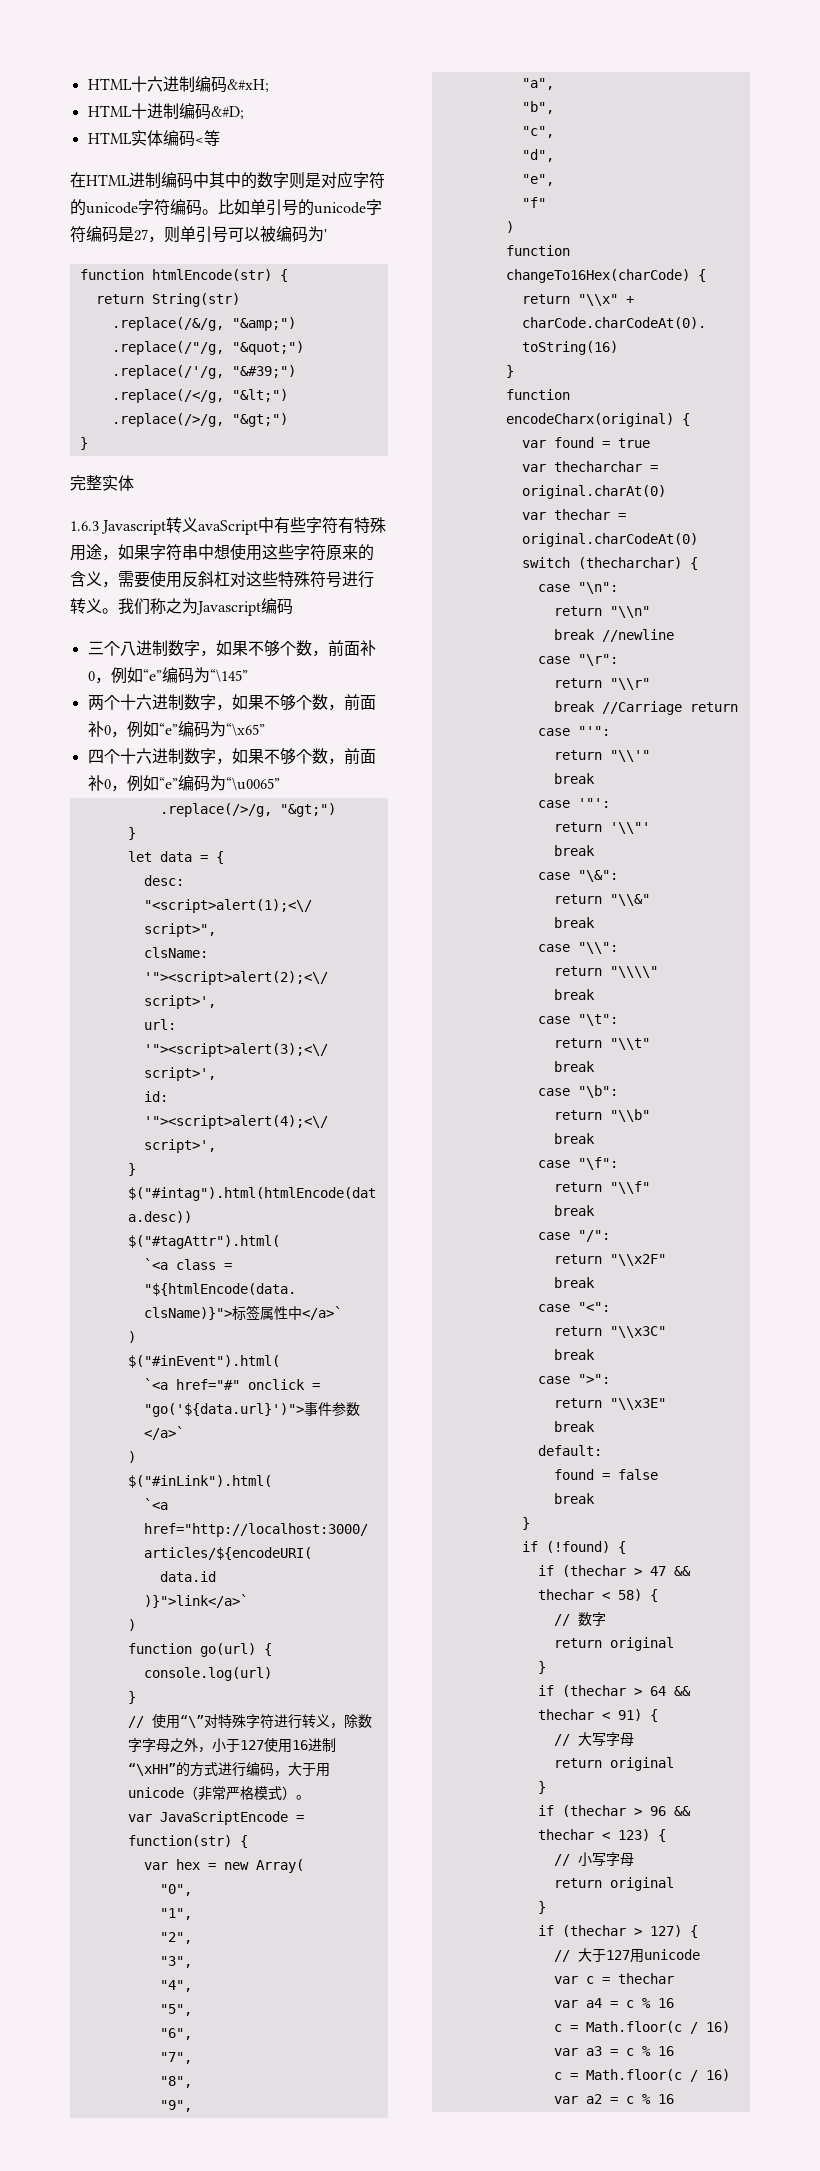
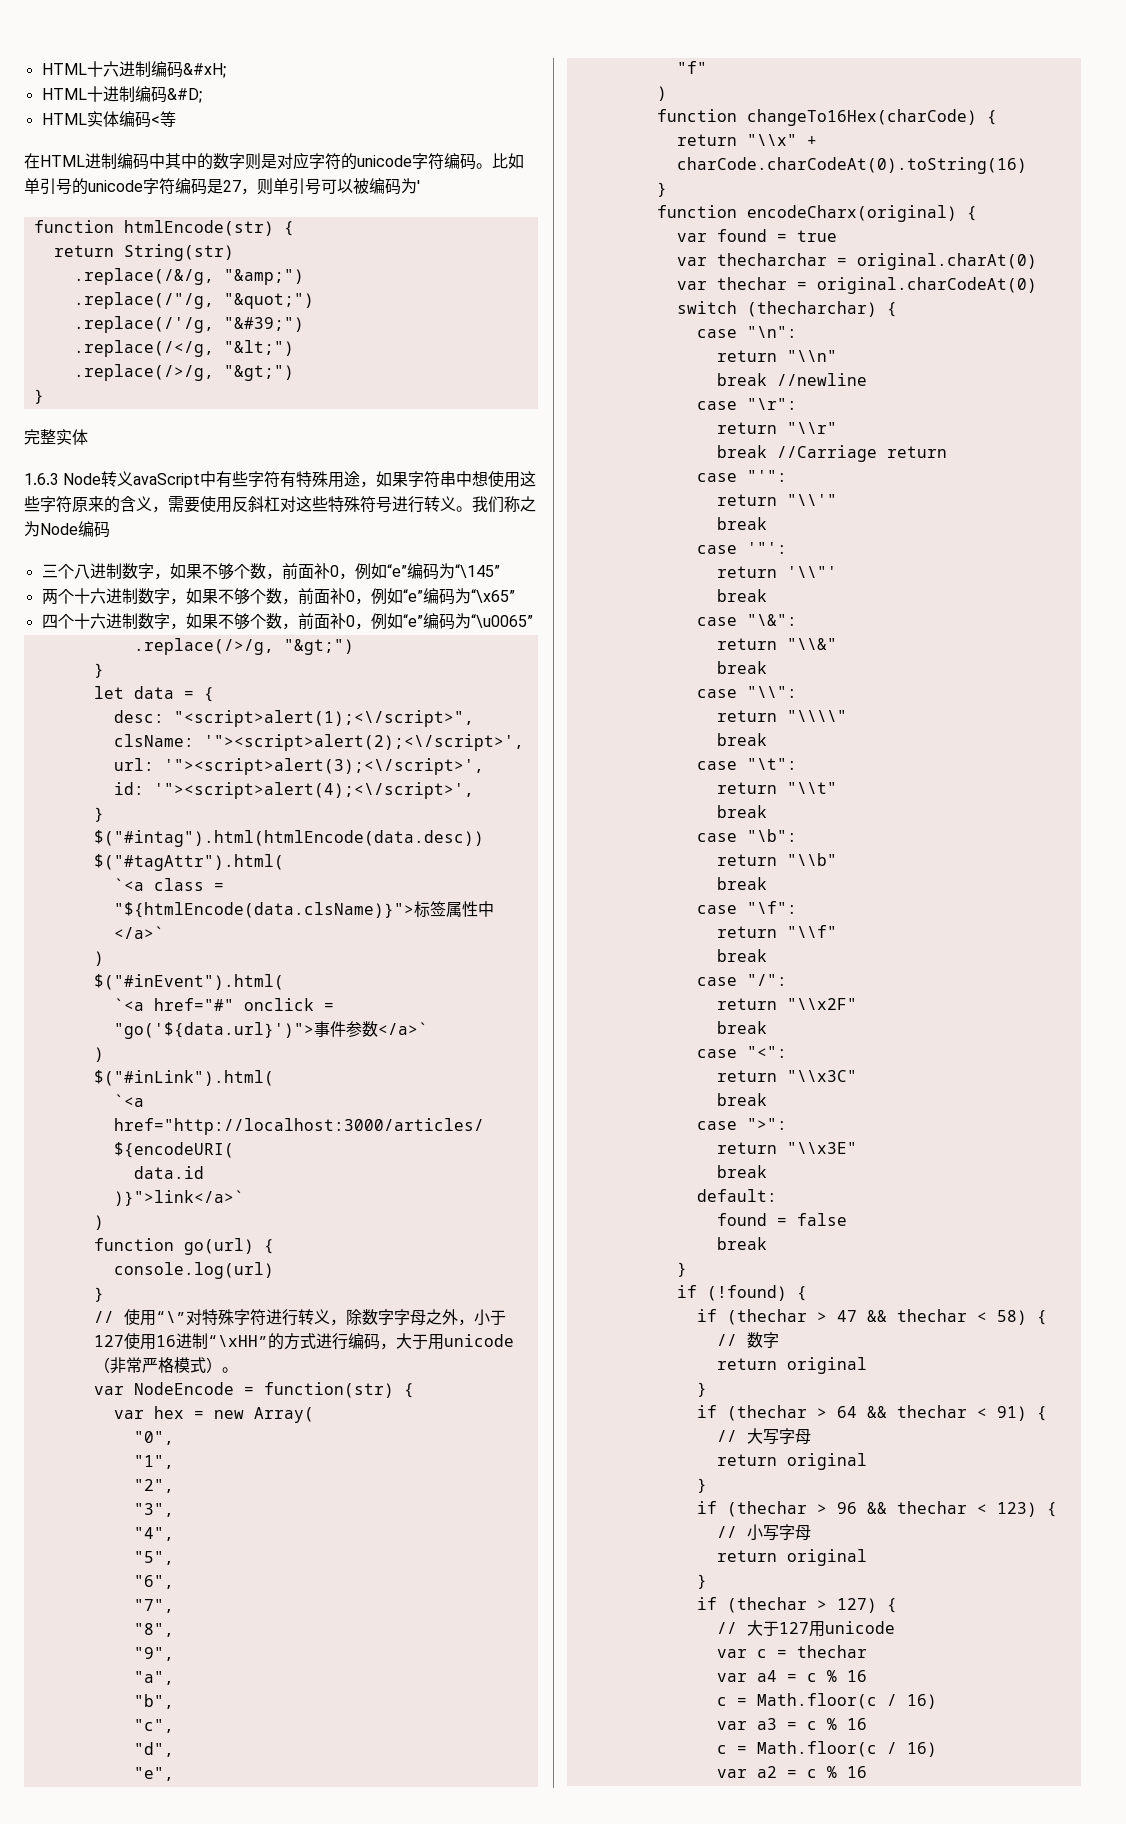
[101,520,167,535] Javascript -> [63,473,102,485] Node
[196,601,261,616] Javascript -> [40,523,78,535] Node
[159,1811,288,1825] JavaScriptEncode -> [133,1382,234,1395] NodeEncode

